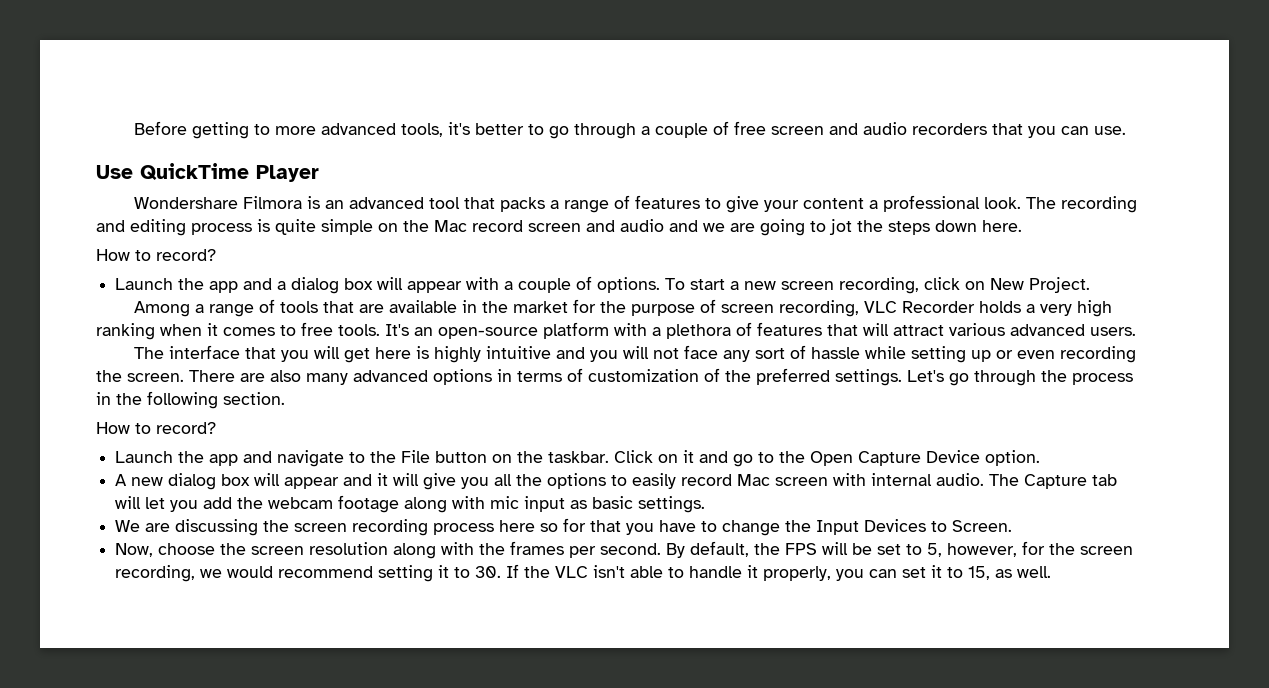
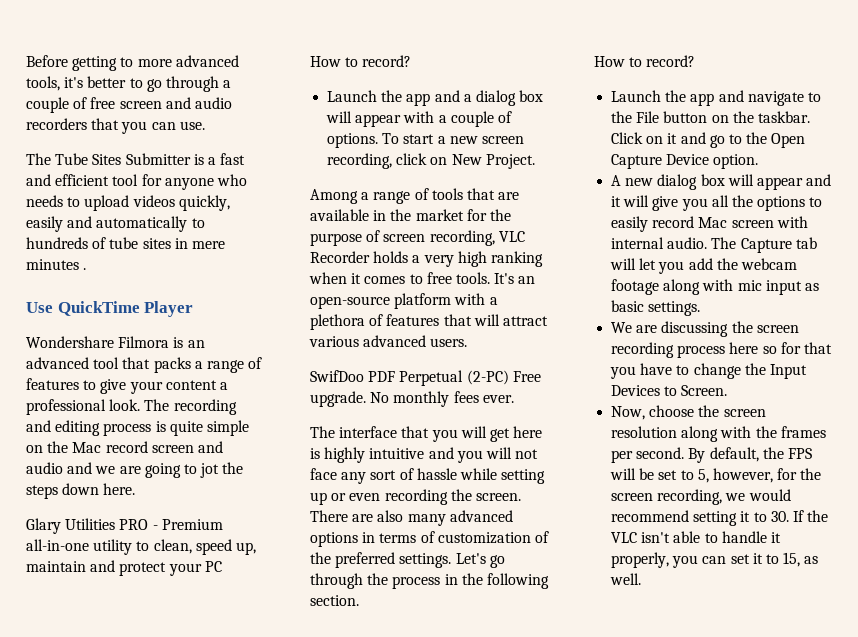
(1127, 130) none -> [26,153,246,165] [26,174,247,190] [26,195,230,211] [26,216,205,232] [26,237,225,249] [26,259,87,270] // The Tube Sites Submitter is a fast and efficient tool for anyone who needs to upload videos quickly, easily and automatically to hundreds of tube sites in mere minutes .
(1022, 226) none -> [26,518,223,534] [26,539,256,555] [26,560,222,576] // Glary Utilities PRO - Premium all-in-one utility to clean, speed up, maintain and protect your PC
(1136, 331) none -> [310,370,541,386] [310,391,514,407] // SwifDoo PDF Perpetual (2-PC) Free upgrade. No monthly fees ever.

